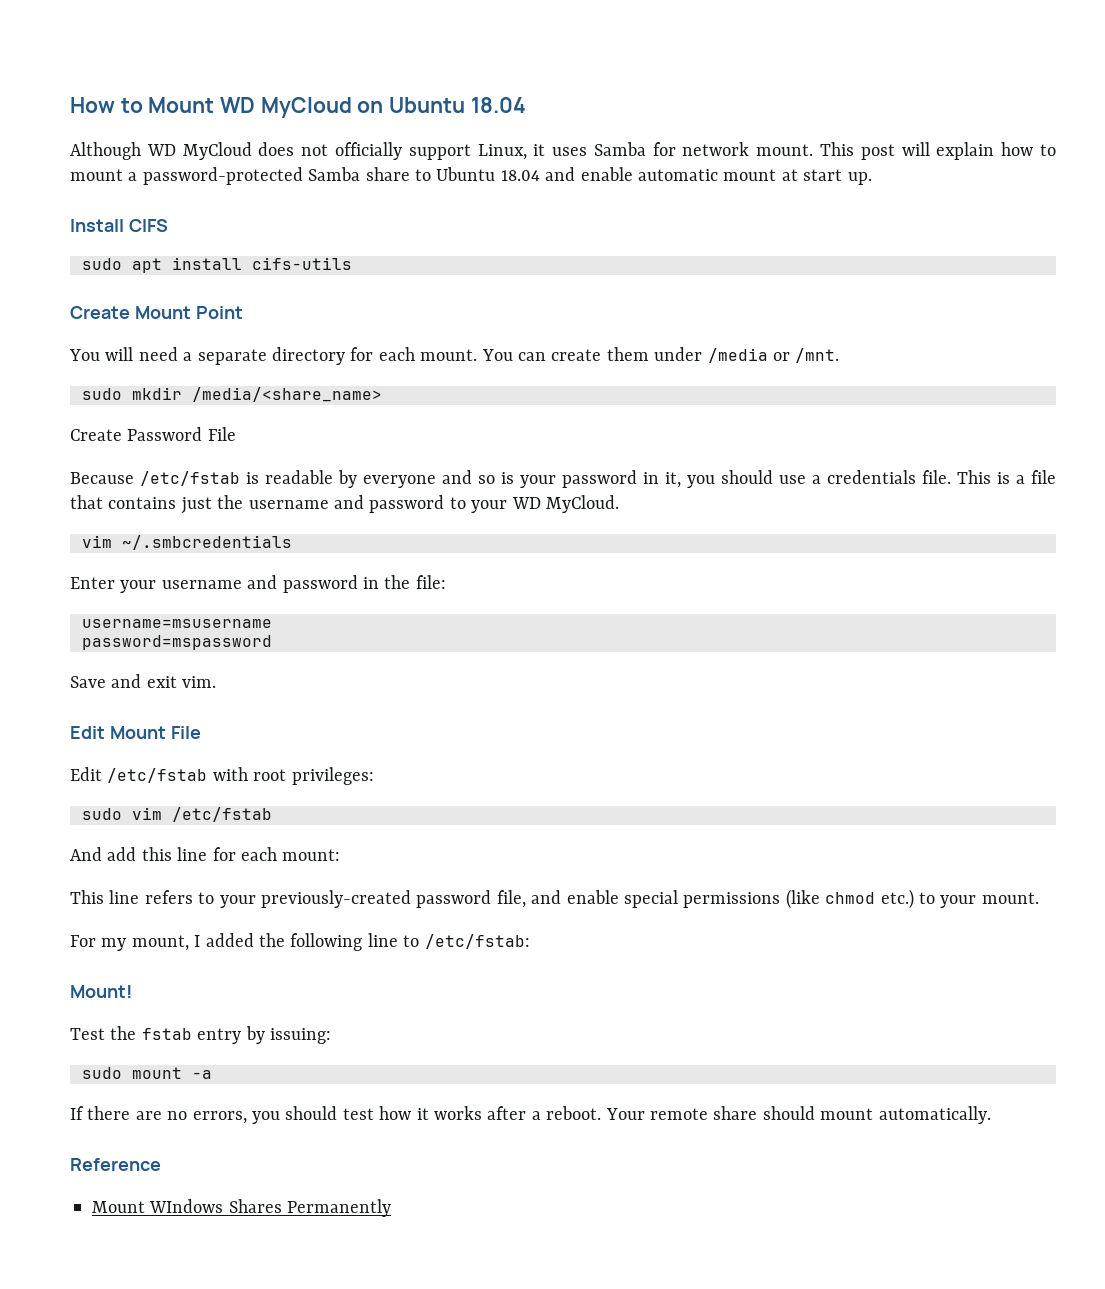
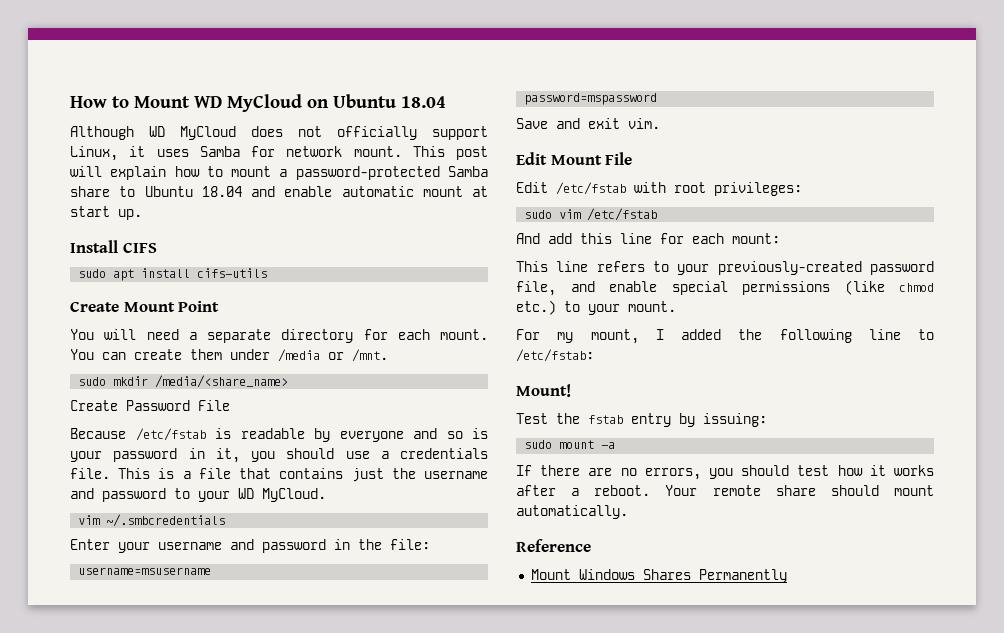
[149,1199,224,1213] WIndows -> [578,569,635,580] Windows

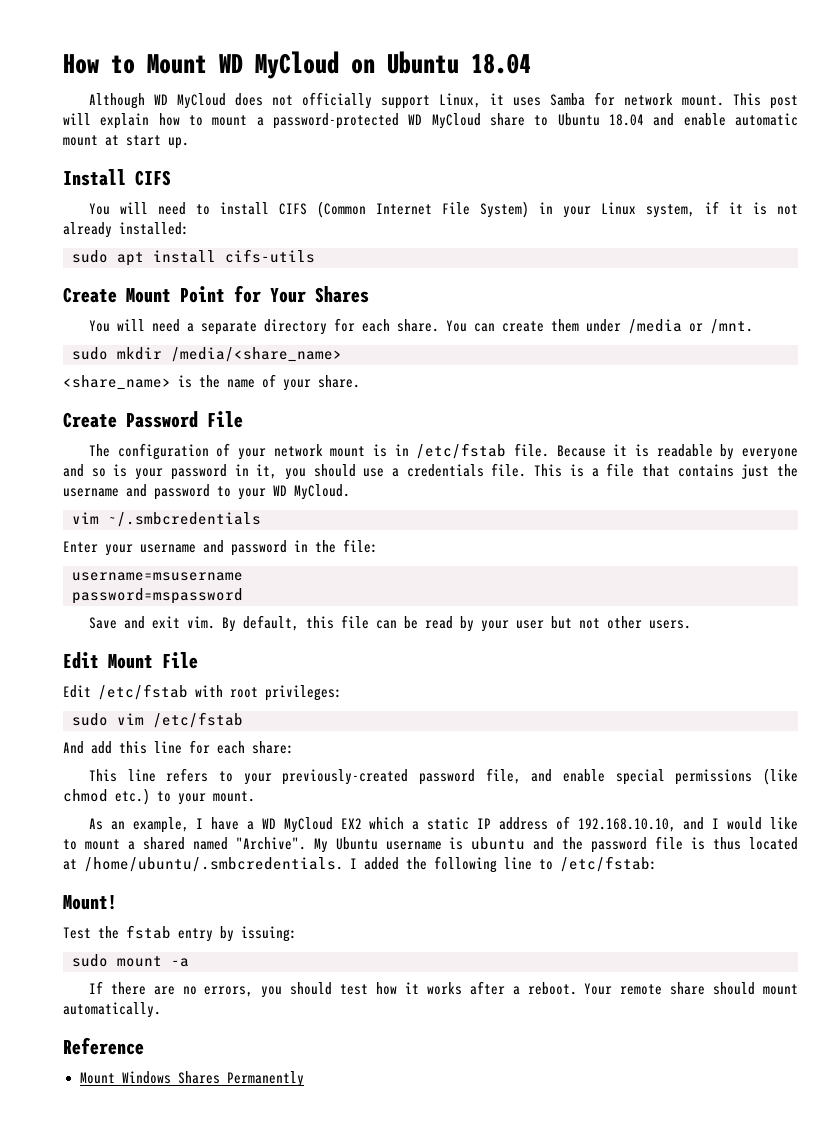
[447,166,488,177] Samba -> [408,113,481,129] WD MyCloud
(157, 247) none -> [88,201,798,218] [63,222,189,238] // You will need to install CIFS (Common Internet File System) in your Linux system, if it is not already installed:
(220, 306) none -> [234,285,369,303] for Your Shares
[440,329,488,340] mount. -> [396,319,439,332] share.
[70,400,230,411] [70,428,206,441] Create Password File // Because /etc/fstab -> [63,374,360,391] [63,411,243,428] [88,443,628,460] <share_name> is the name of your share. // Create Password File // The configuration of your network mount is in /etc/fstab file. Because it
(660, 123) none -> [221,615,691,632] By default, this file can be read by your user but not other users.
[732,233,780,244] mount: -> [252,741,294,754] share:
[516,329,639,344] For my mount, -> [88,816,799,833] [63,836,799,853] [63,857,343,872] As an example, I have a WD MyCloud EX2 which a static IP address of 192.168.10.10, and I would like to mount a shared named "Archive". My Ubuntu username is ubuntu and the password file is thus located at /home/ubuntu/.smbcredentials.

